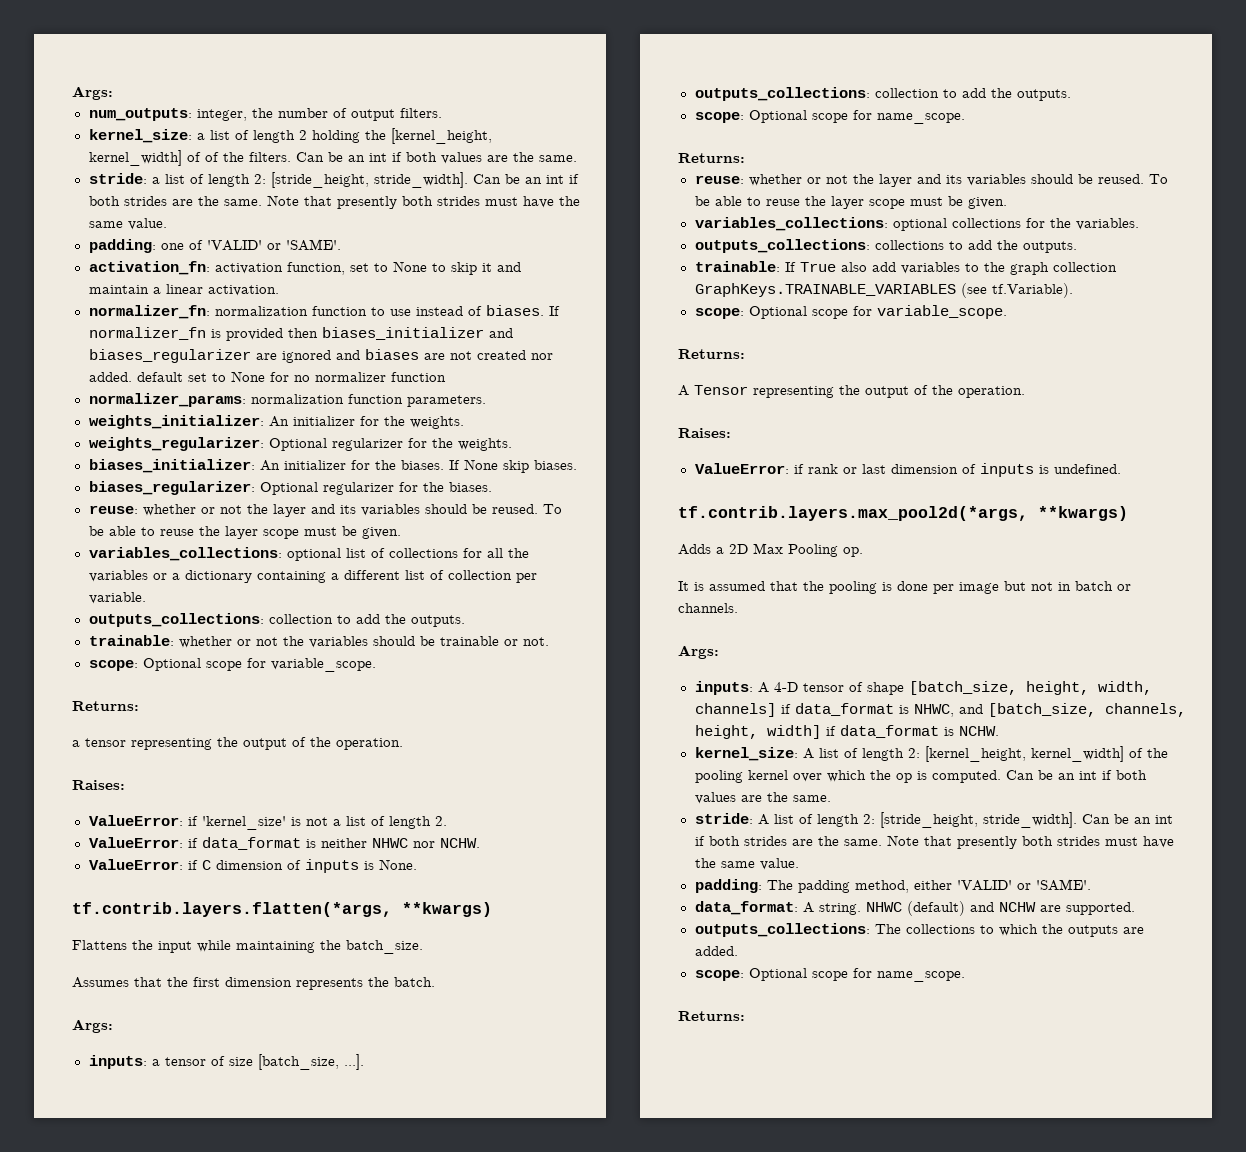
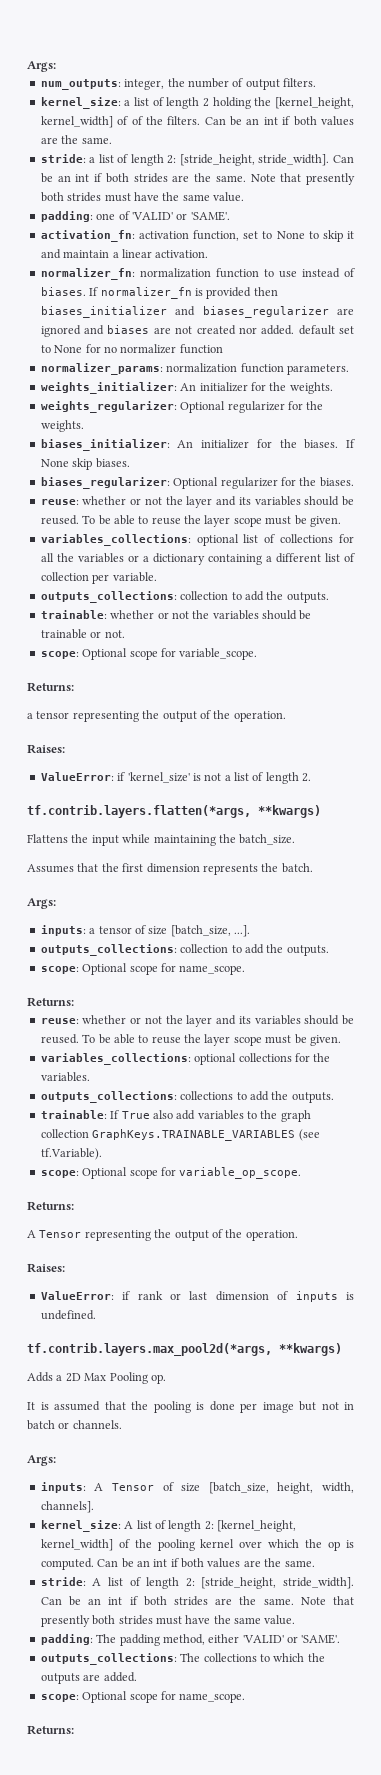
[88,837,480,850] [88,859,417,873] // ValueError: if data_format is neither NHWC nor NCHW. // ValueError: if C dimension of inputs is None. -> (312, 777) none
[876,305,1007,319] variable_scope. -> [179,1167,302,1179] variable_op_scope.
[773,681,1152,695] [694,703,1186,717] [694,725,999,739] 4-D tensor of shape [batch_size, height, width, channels] if data_format is NHWC, and [batch_size, channels, height, width] if data_format is NCHW. -> [111,1482,354,1494] [40,1501,94,1513] Tensor of size [batch_size, height, width, channels].
[694,901,1135,916] // data_format: A string. NHWC (default) and NCHW are supported. -> (341, 1639) none

